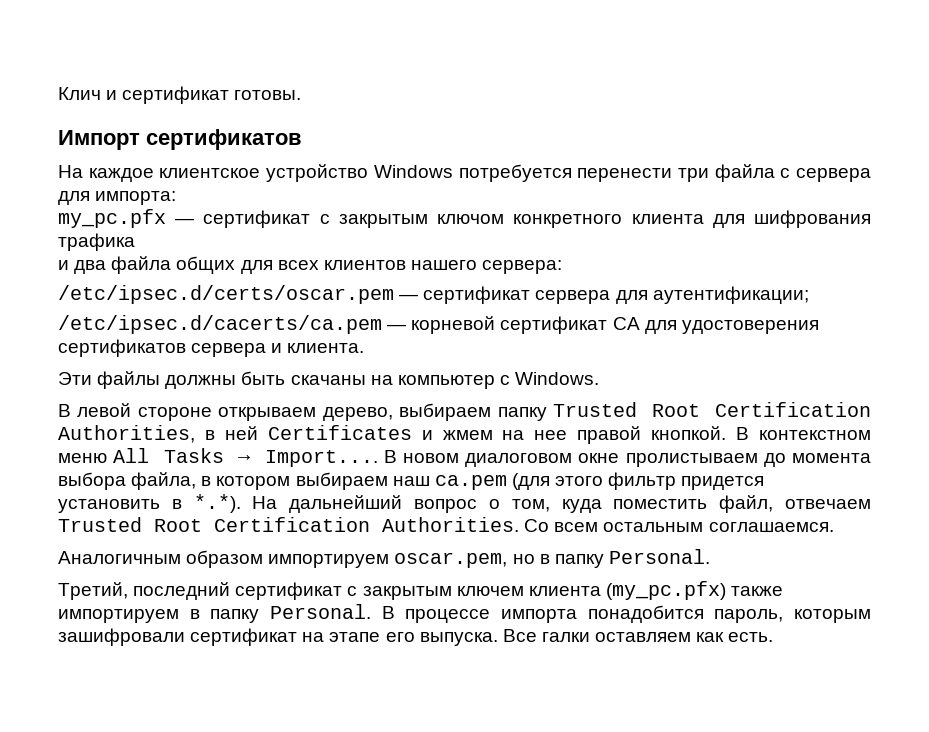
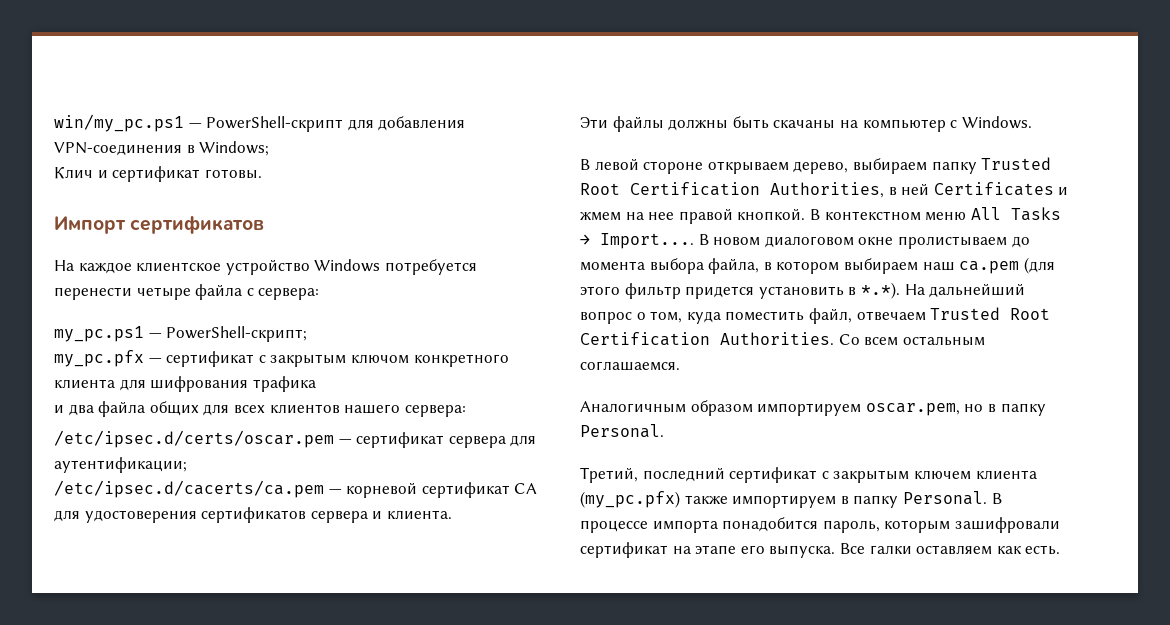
(58, 93) none -> [54,114,466,132] [54,141,270,156] win/my_pc.ps1 — PowerShell-скрипт для добавления VPN-соединения в Windows; //
[677,168,709,182] три -> [136,287,191,300] четыре
[796,168,872,182] [58,191,177,205] сервера для импорта: -> [258,287,320,300] [54,326,308,342] сервера: // my_pc.ps1 — PowerShell-скрипт;

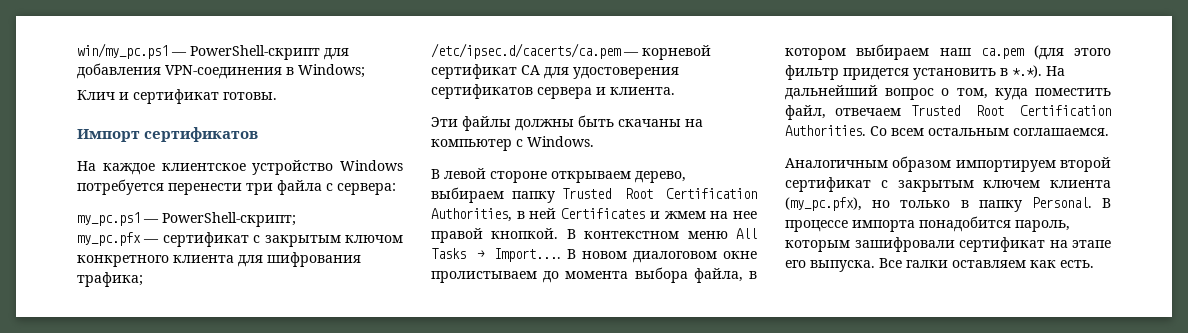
[136,287,191,300] четыре -> [246,183,273,195] три
[252,376,316,392] [54,401,466,417] [54,430,537,448] [54,457,187,473] трафика // и два файла общих для всех клиентов нашего сервера: // /etc/ipsec.d/certs/oscar.pem — сертификат сервера для аутентификации; -> [77,272,143,287] трафика;
[865,403,1046,416] [580,424,664,438] [580,467,725,483] oscar.pem, но в папку Personal. // Третий, последний -> [1060,157,1111,172] второй
[580,491,837,508] (my_pc.pfx) также импортируем -> [785,197,951,211] (my_pc.pfx), но только

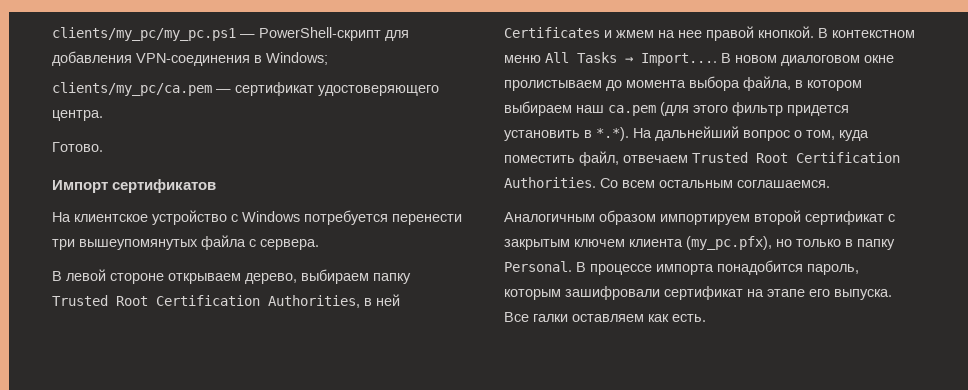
[77,43,168,59] win/my_pc.ps1 -> [52,27,236,41] clients/my_pc/my_pc.ps1
[77,89,277,104] Клич и сертификат готовы. -> [52,82,439,96] [52,110,103,121] [52,142,103,152] clients/my_pc/ca.pem — сертификат удостоверяющего центра. // Готово.
[102,163,155,175] каждое -> (71, 217) none
(334, 167) none -> [231,214,238,222] с
(273, 189) none -> [79,239,198,250] вышеупомянутых
[337,183,396,195] [77,212,296,227] [77,232,403,247] [77,252,361,267] [77,272,143,287] [431,43,711,60] [431,64,679,79] [431,84,675,99] [431,115,703,131] [431,136,594,151] сервера: // my_pc.ps1 — PowerShell-скрипт; // my_pc.pfx — сертификат с закрытым ключом конкретного клиента для шифрования трафика; // /etc/ipsec.d/cacerts/ca.pem — корневой сертификат CA для удостоверения сертификатов сервера и клиента. // Эти файлы должны быть скачаны на компьютер с Windows. -> [260,239,319,250] сервера.

